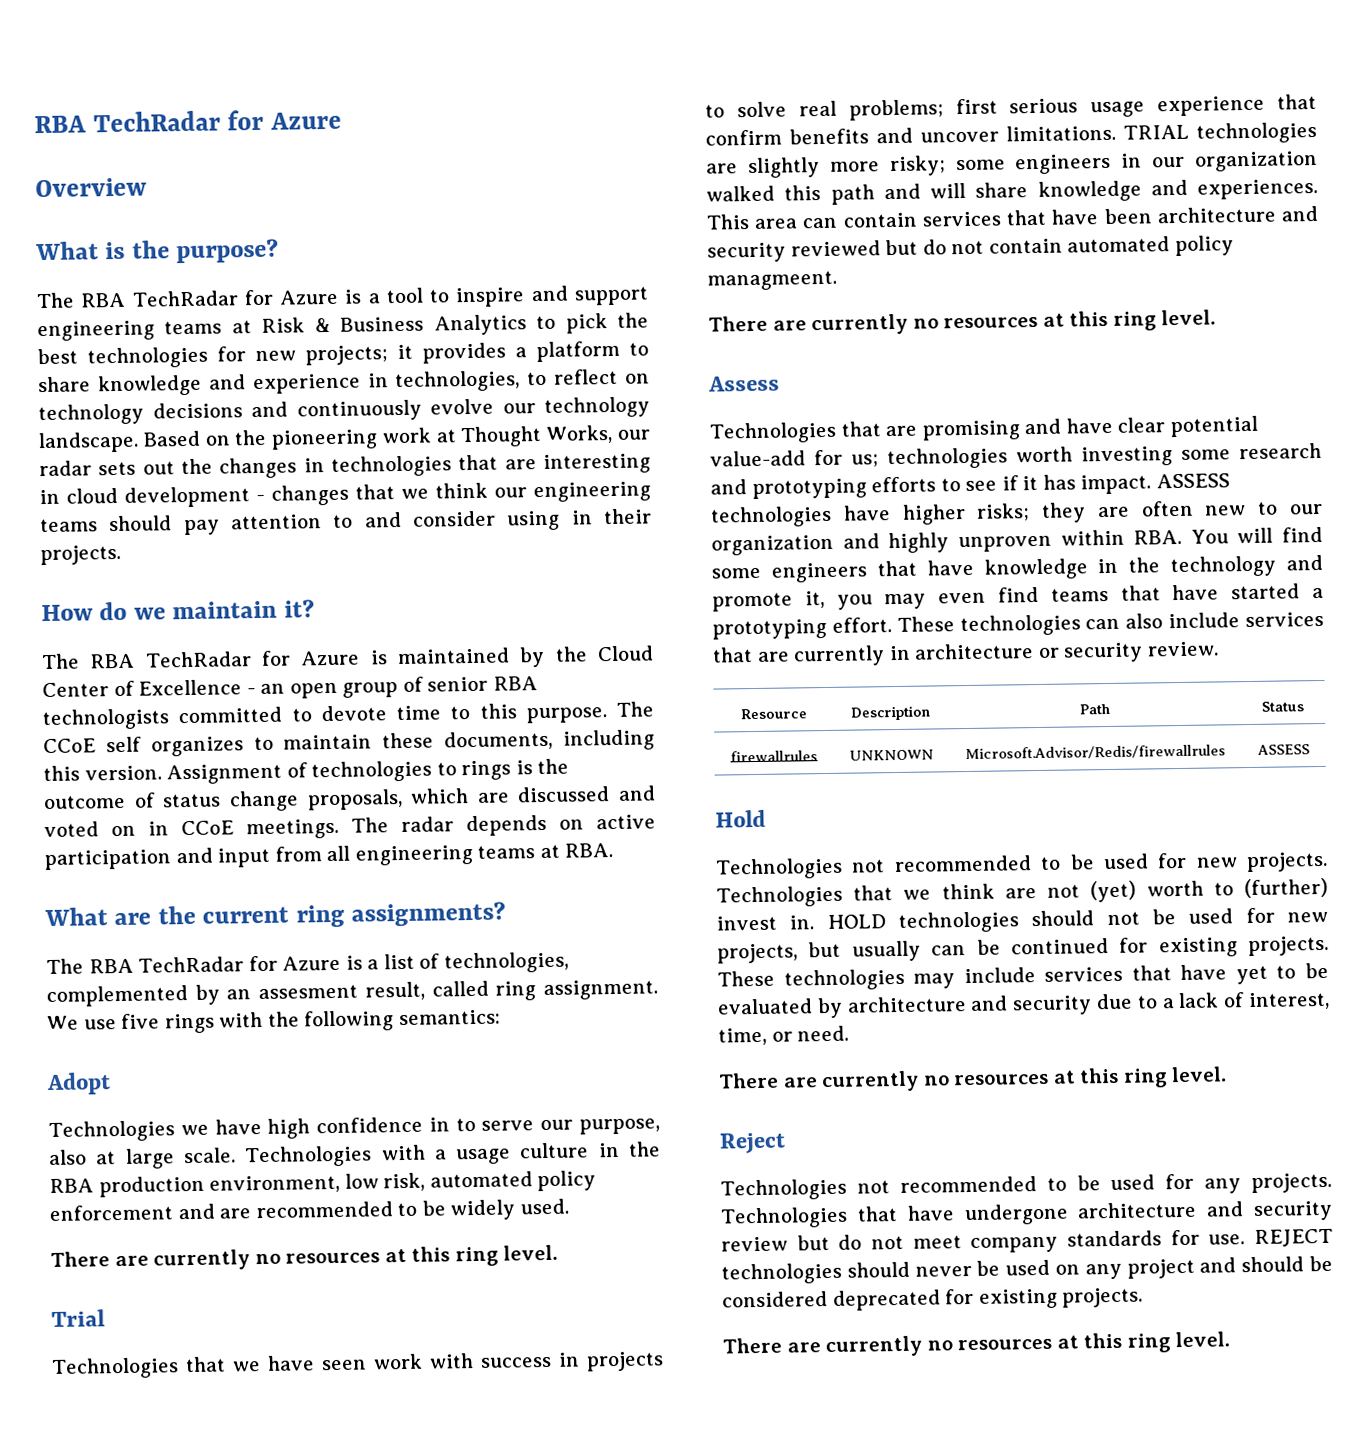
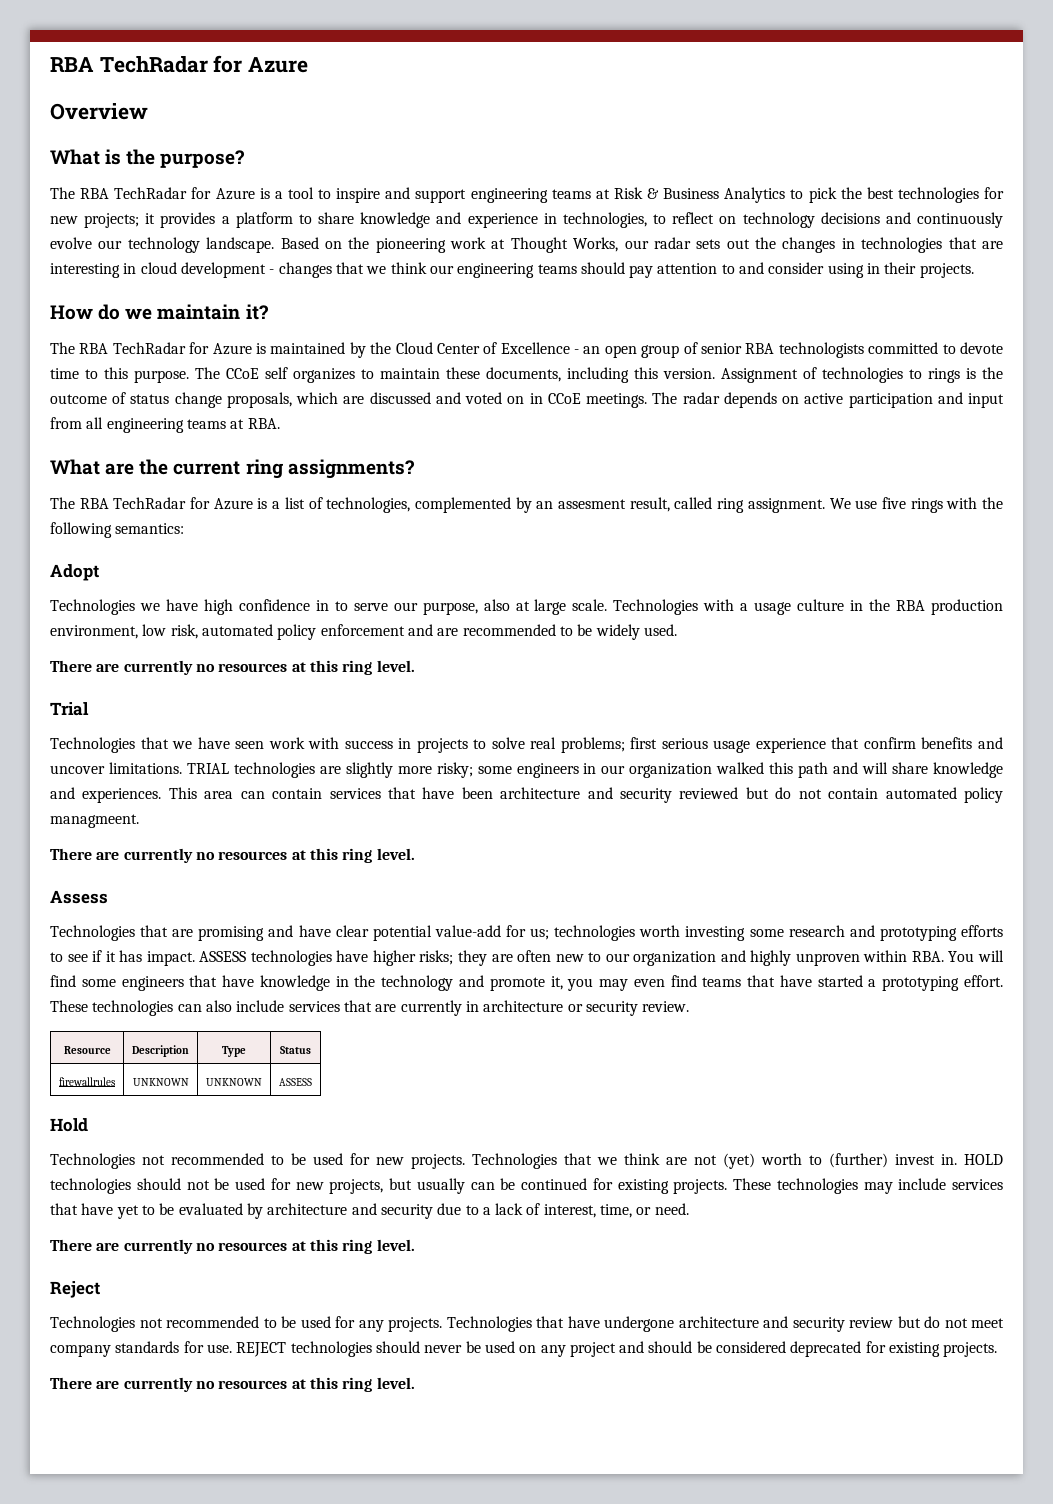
[1079,703,1110,715] Path -> [222,1046,246,1057] Type
[965,744,1226,761] Microsoft.Advisor/Redis/firewallrules -> [206,1078,262,1086] UNKNOWN

